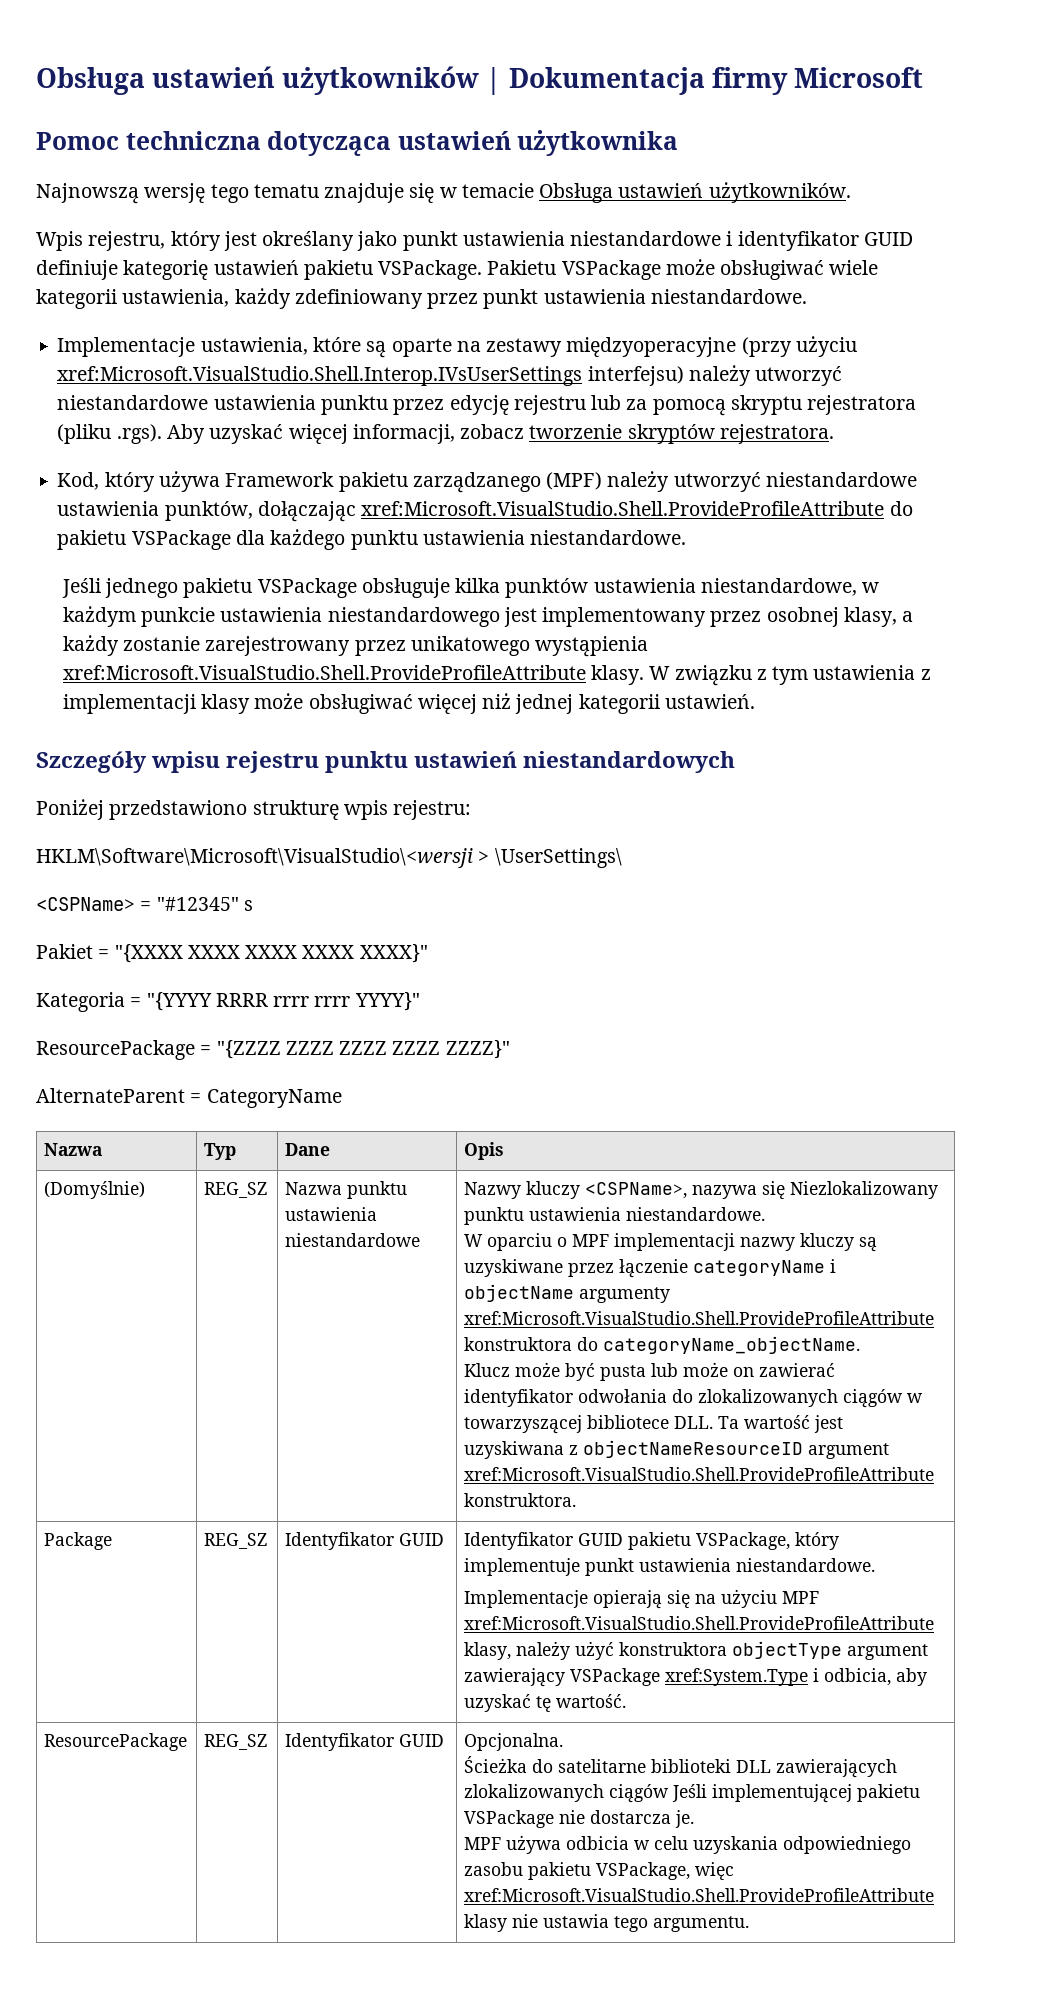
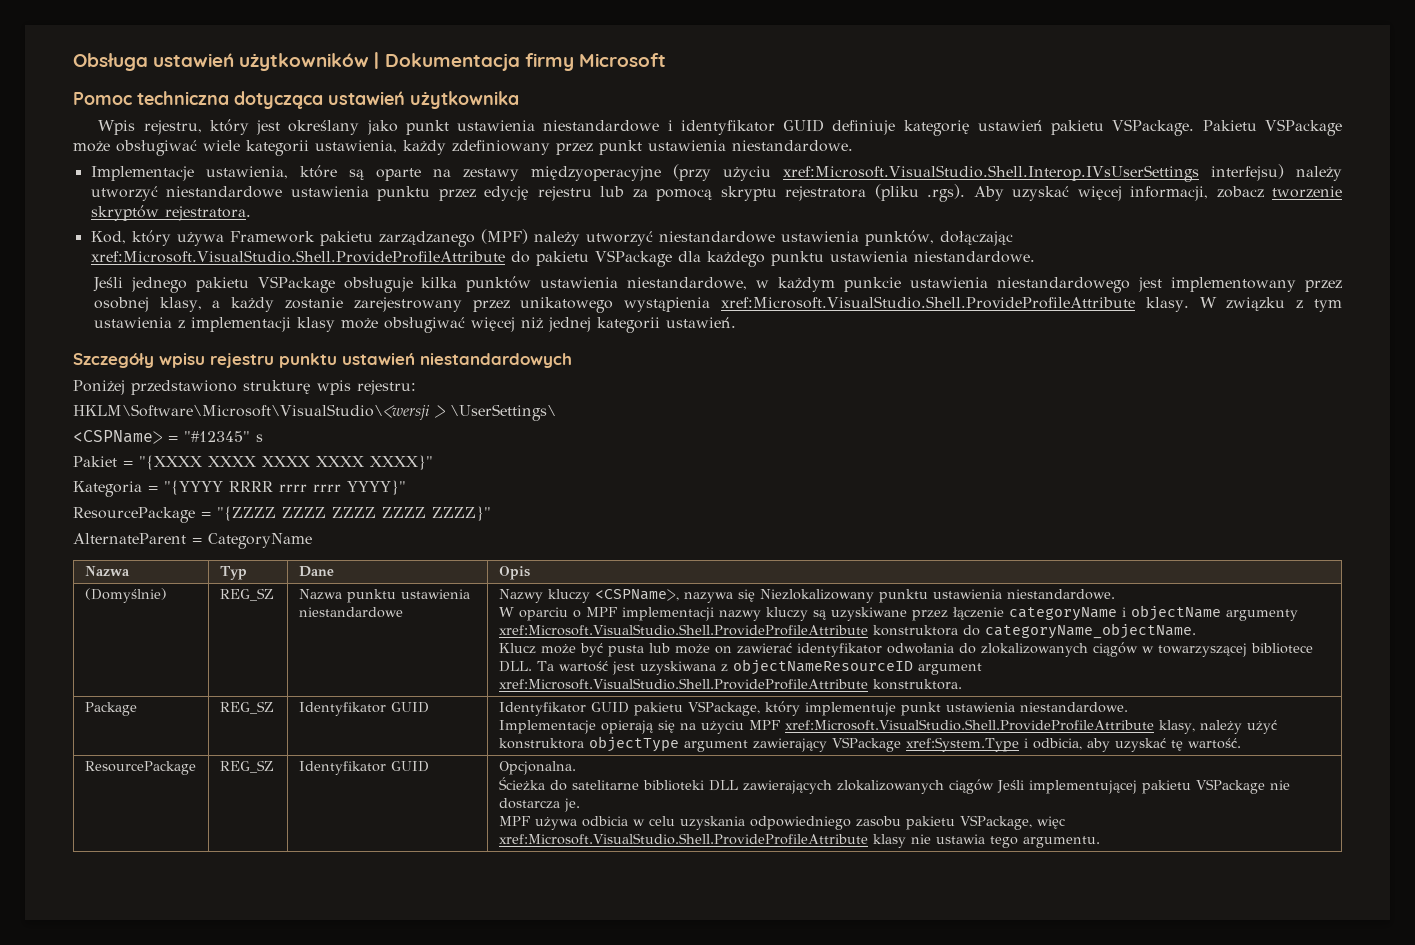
[36,182,851,204] // Najnowszą wersję tego tematu znajduje się w temacie Obsługa ustawień użytkowników. -> (519, 100) none

